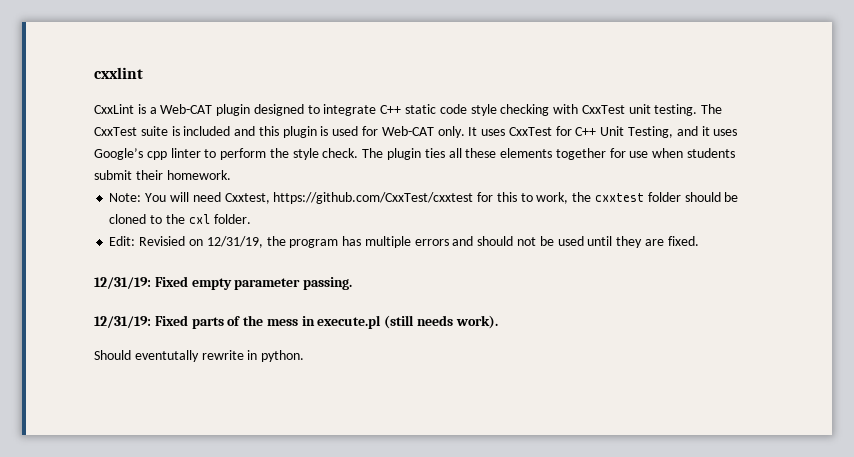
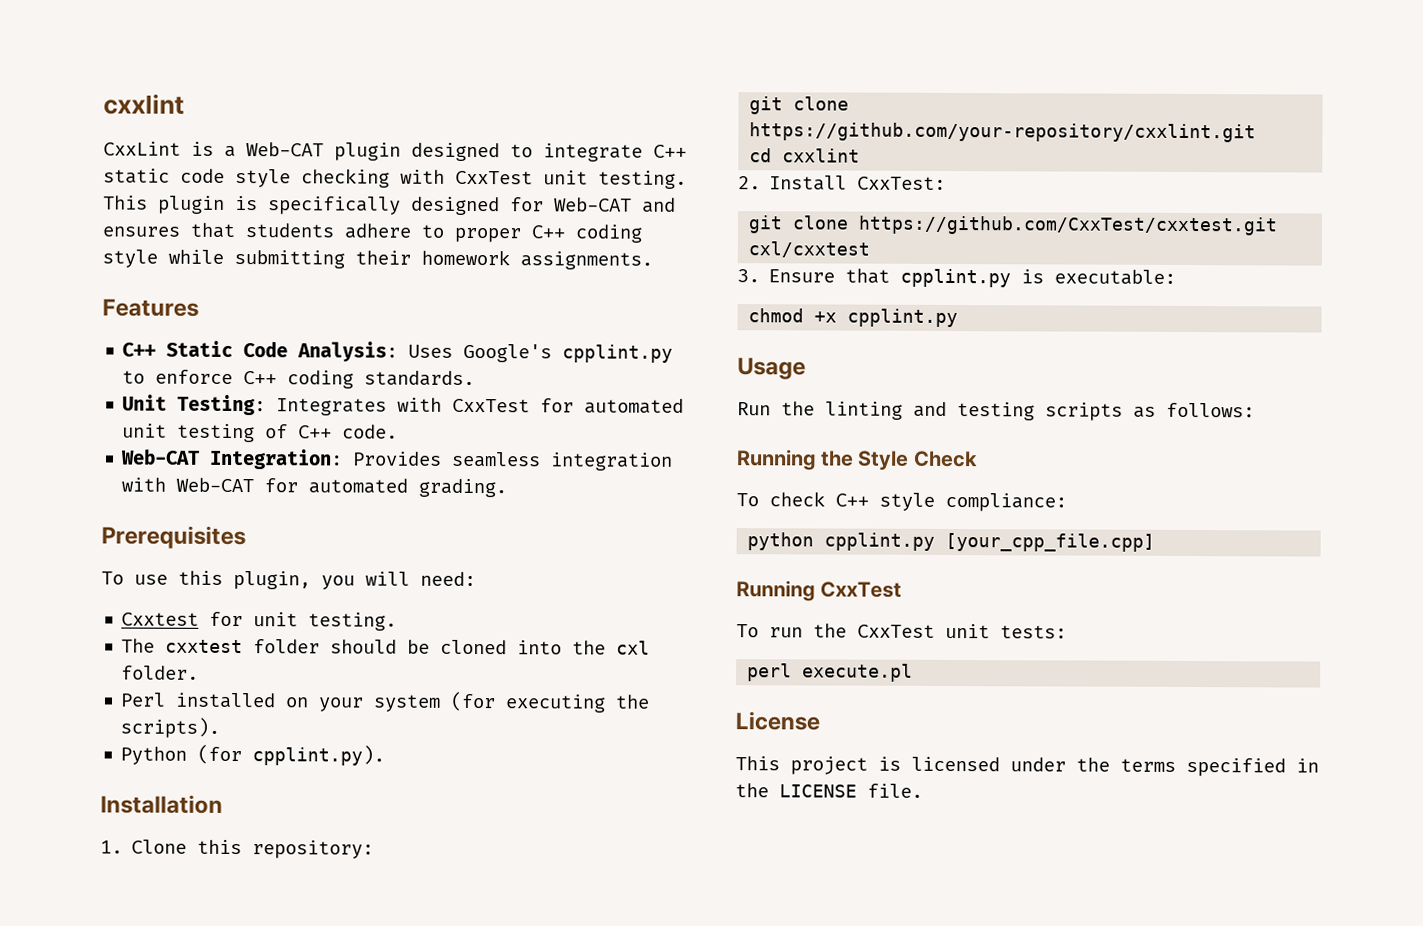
[701,104,723,114] [94,126,738,138] [94,148,736,160] [94,170,231,180] [109,192,592,204] The CxxTest suite is included and this plugin is used for Web-CAT only. It uses CxxTest for C++ Unit Testing, and it uses Google’s cpp linter to perform the style check. The plugin ties all these elements together for use when students submit their homework. // Note: You will need Cxxtest, https://github.com/CxxTest/cxxtest for this to work, the -> [103,195,676,216] [102,222,642,243] [102,249,653,270] [102,298,199,317] [122,340,674,363] [122,369,476,389] [122,394,685,416] [122,423,399,443] [120,448,674,471] [121,477,508,498] [101,525,246,550] [101,570,476,590] [121,611,398,631] [121,638,156,653] This plugin is specifically designed for Web-CAT and ensures that students adhere to proper C++ coding style while submitting their homework assignments. // Features // C++ Static Code Analysis: Uses Google's cpplint.py to enforce C++ coding standards. // Unit Testing: Integrates with CxxTest for automated unit testing of C++ code. // Web-CAT Integration: Provides seamless integration with Web-CAT for automated grading. // Prerequisites // To use this plugin, you will need: // Cxxtest for unit testing. // The
[150,215,163,224] to -> [517,640,563,655] into
[109,236,699,248] [94,276,353,290] [94,315,498,329] [94,350,305,362] Edit: Revisied on 12/31/19, the program has multiple errors and should not be used until they are fixed. // 12/31/19: Fixed empty parameter passing. // 12/31/19: Fixed parts of the mess in execute.pl (still needs work). // Should eventutally rewrite in python. -> [120,691,651,713] [120,717,221,738] [120,744,386,766] [100,794,223,814] [100,839,375,859] [749,96,850,115] [749,122,1257,143] [749,148,861,163] [738,175,947,191] [748,215,1279,236] [748,241,871,258] [737,268,1177,288] [748,308,959,328] [737,357,806,380] [737,401,1255,421] [736,449,978,471] [736,491,1067,512] [747,532,1156,552] [736,580,902,602] [736,623,1067,639] [747,663,914,682] [735,711,820,731] [735,756,1319,777] [735,783,923,798] Perl installed on your system (for executing the scripts). // Python (for cpplint.py). // Installation // 1. Clone this repository: // git clone https://github.com/your-repository/cxxlint.git // cd cxxlint // 2. Install CxxTest: // git clone https://github.com/CxxTest/cxxtest.git cxl/cxxtest // 3. Ensure that cpplint.py is executable: // chmod +x cpplint.py // Usage // Run the linting and testing scripts as follows: // Running the Style Check // To check C++ style compliance: // python cpplint.py [your_cpp_file.cpp] // Running CxxTest // To run the CxxTest unit tests: // perl execute.pl // License // This project is licensed under the terms specified in the LICENSE file.

